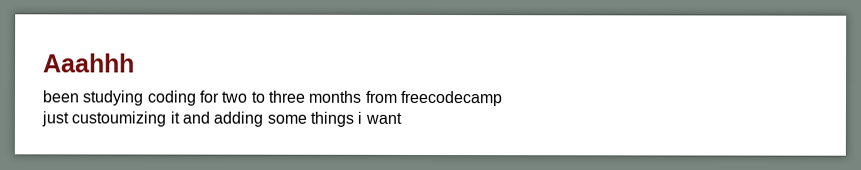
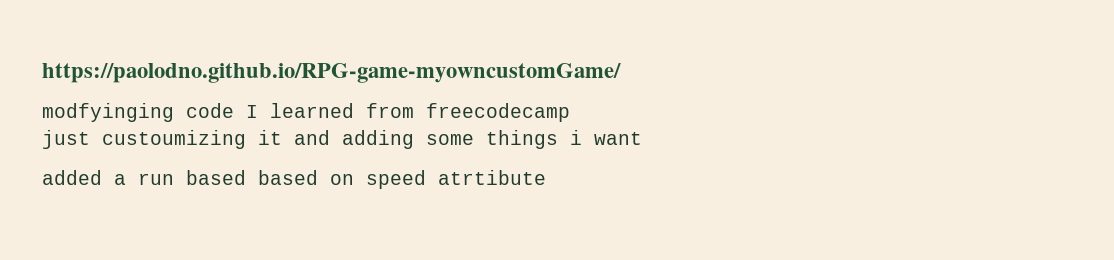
[43,53,135,73] [42,90,362,106] Aaahhh // been studying coding for two to three months -> [42,63,621,83] [42,103,354,122] https://paolodno.github.io/RPG-game-myowncustomGame/ // modfyinging code I learned
(402, 118) none -> [42,170,546,189] // added a run based based on speed atrtibute

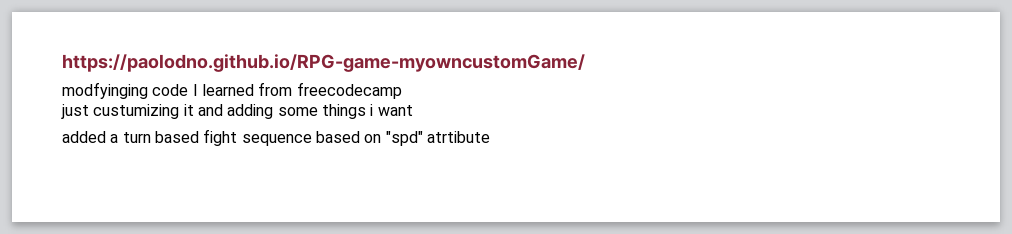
[102,130,246,149] custoumizing -> [93,104,180,119] custumizing
[138,170,246,185] run based -> [122,129,312,146] turn based fight sequence
[366,170,426,189] speed -> [385,131,423,146] "spd"

